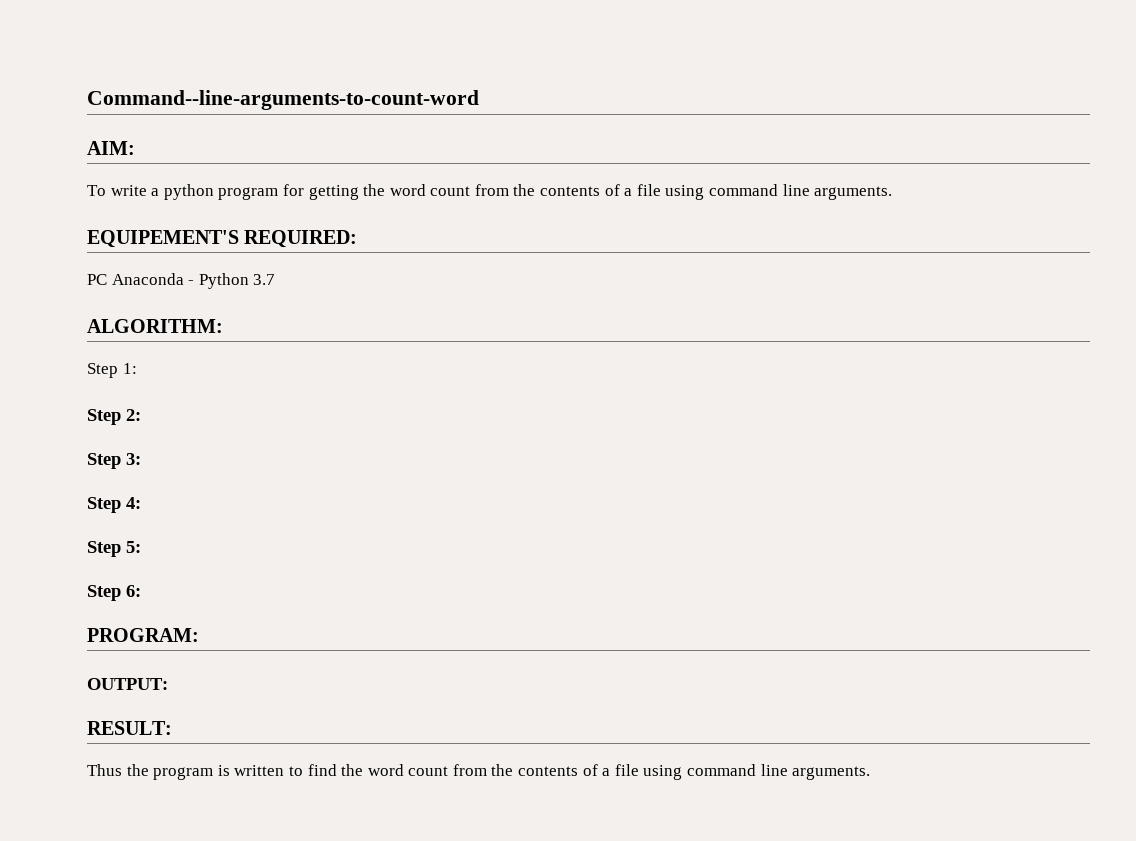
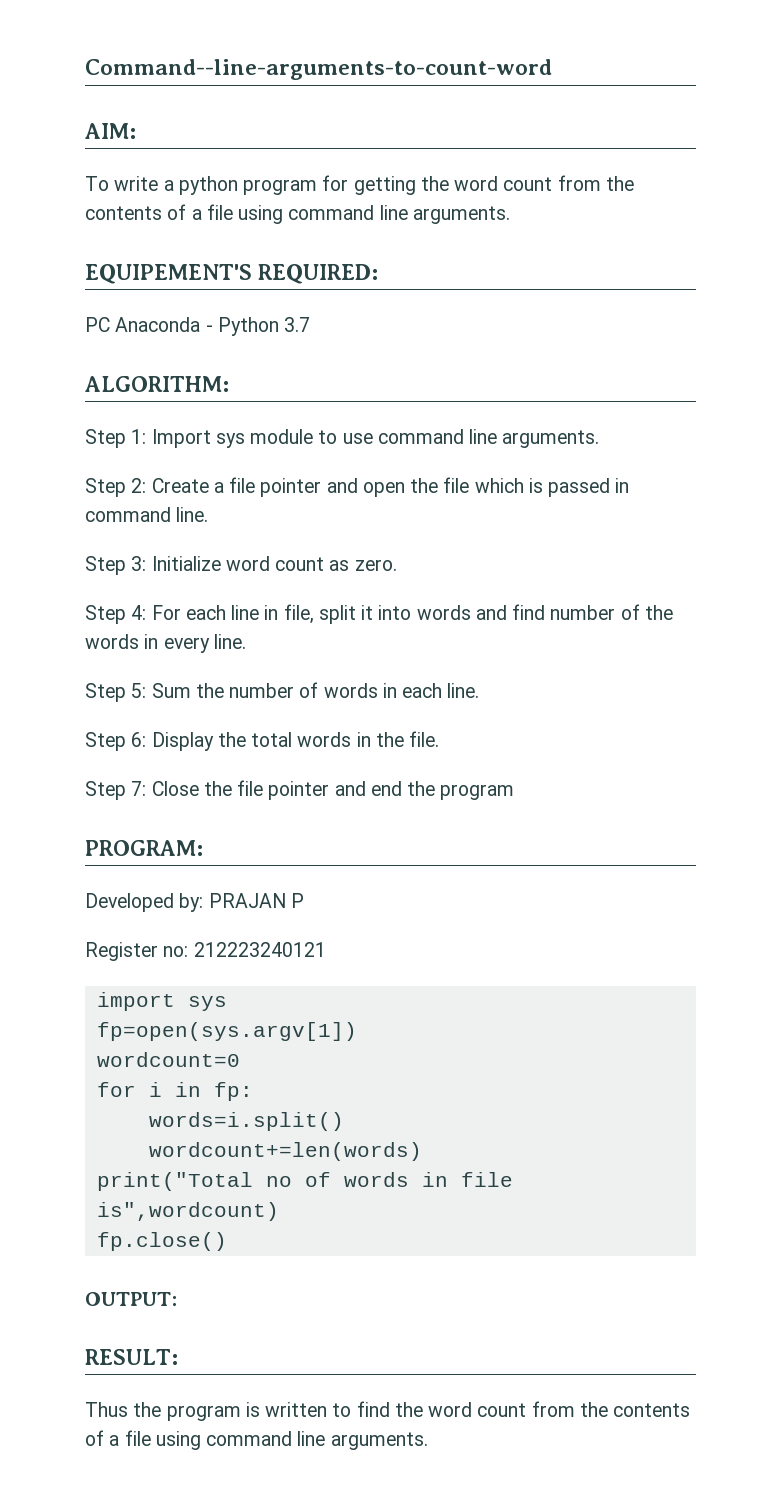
[87,409,141,425] [87,453,141,469] [87,497,141,513] [87,541,141,557] [87,585,141,601] [87,628,199,642] // Step 2: // Step 3: // Step 4: // Step 5: // Step 6: // PROGRAM: -> [151,429,600,448] [85,477,630,497] [85,507,209,522] [85,556,397,575] [85,604,673,624] [85,634,246,653] [85,682,480,702] [85,731,440,751] [85,780,515,800] [85,840,203,856] [85,893,304,912] [85,942,326,961] [96,992,227,1011] [96,1022,357,1041] [96,1052,240,1067] [96,1082,253,1101] [148,1112,344,1131] [148,1142,422,1161] [96,1172,513,1191] [96,1202,279,1221] [96,1232,227,1251] Import sys module to use command line arguments. // Step 2: Create a file pointer and open the file which is passed in command line. // Step 3: Initialize word count as zero. // Step 4: For each line in file, split it into words and find number of the words in every line. // Step 5: Sum the number of words in each line. // Step 6: Display the total words in the file. // Step 7: Close the file pointer and end the program // PROGRAM: // Developed by: PRAJAN P // Register no: 212223240121 // import sys // fp=open(sys.argv[1]) // wordcount=0 // for i in fp: // words=i.split() // wordcount+=len(words) // print("Total no of words in file is",wordcount) // fp.close()

